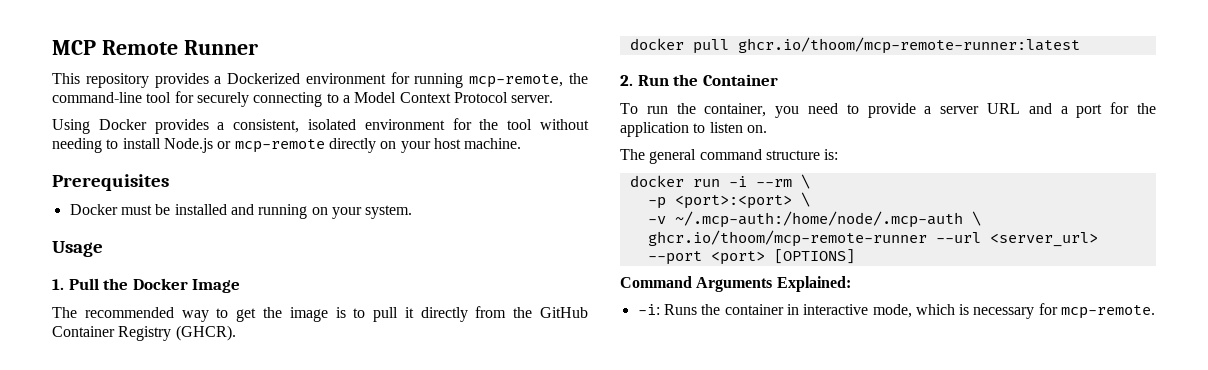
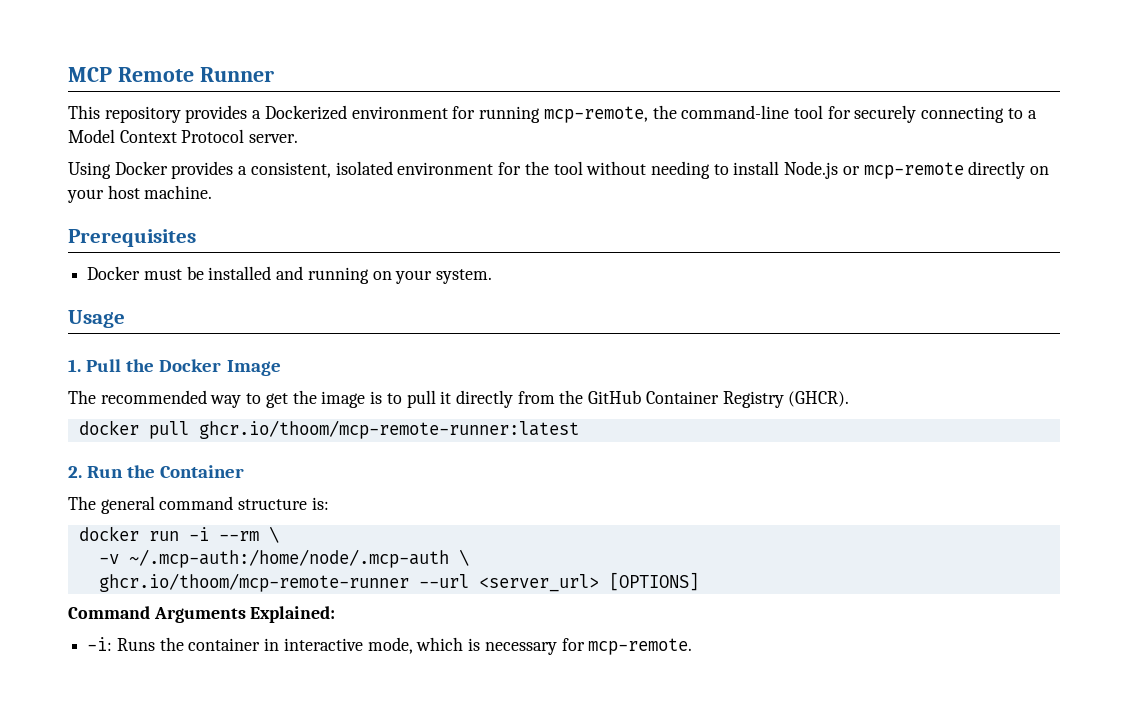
[620,102,1156,118] [620,122,767,137] // To run the container, you need to provide a server URL and a port for the application to listen on. -> (245, 471) none
[647,192,810,209] // -p <port>:<port> \ -> (279, 534) none
[647,251,765,265] --port <port> -> (599, 583) none

